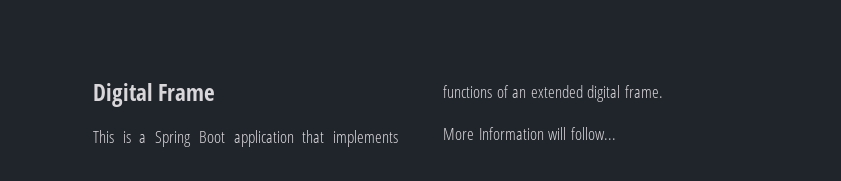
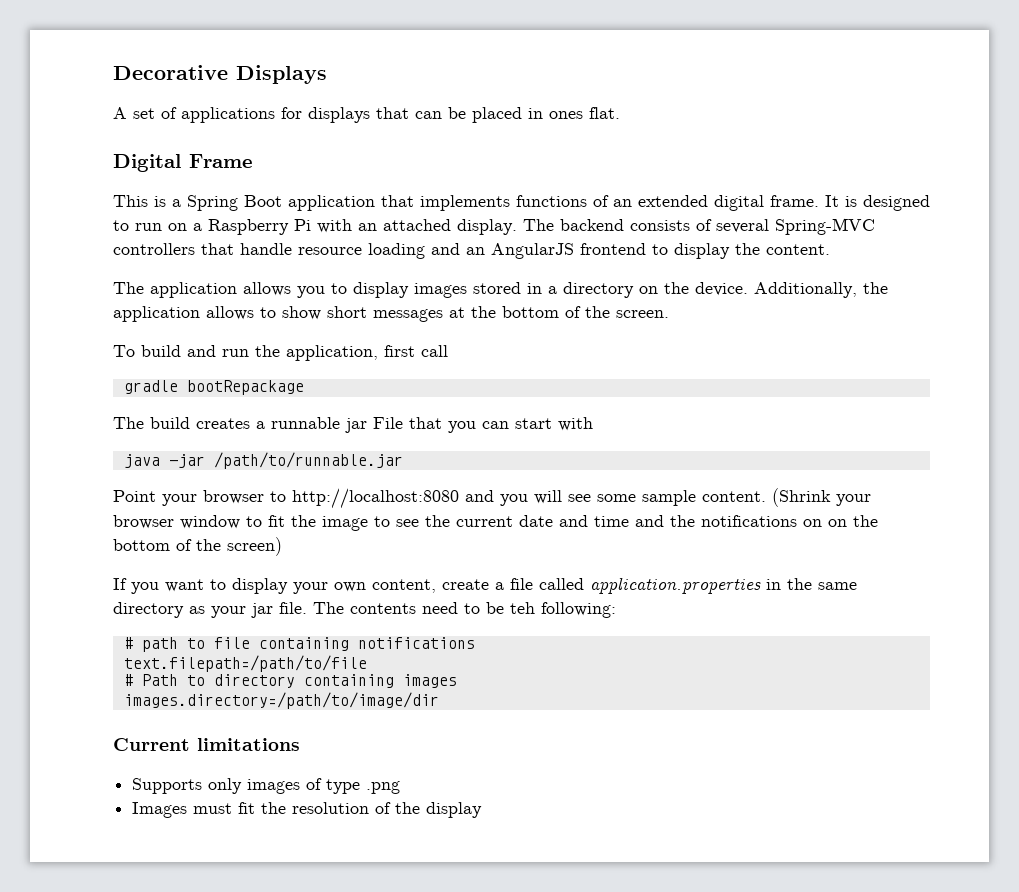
(93, 95) none -> [113,65,327,84] [113,107,620,123] Decorative Displays // A set of applications for displays that can be placed in ones flat. //
[443,127,616,140] // More Information will follow... -> [825,195,930,211] [113,218,875,235] [113,243,830,259] [113,282,888,298] [113,306,669,322] [113,345,448,361] [123,380,304,395] [113,417,593,433] [123,452,403,469] [113,488,871,509] [113,515,878,531] [113,537,282,556] [113,577,857,594] [113,602,616,618] [123,637,475,652] [123,655,367,672] [123,674,457,688] [123,692,439,709] [113,738,300,751] [132,778,401,794] [132,802,483,818] It is designed to run on a Raspberry Pi with an attached display. The backend consists of several Spring-MVC controllers that handle resource loading and an AngularJS frontend to display the content. // The application allows you to display images stored in a directory on the device. Additionally, the application allows to show short messages at the bottom of the screen. // To build and run the application, first call // gradle bootRepackage // The build creates a runnable jar File that you can start with // java -jar /path/to/runnable.jar // Point your browser to http://localhost:8080 and you will see some sample content. (Shrink your browser window to fit the image to see the current date and time and the notifications on on the bottom of the screen) // If you want to display your own content, create a file called application.properties in the same directory as your jar file. The contents need to be teh following: // # path to file containing notifications // text.filepath=/path/to/file // # Path to directory containing images // images.directory=/path/to/image/dir // Current limitations // Supports only images of type .png // Images must fit the resolution of the display

